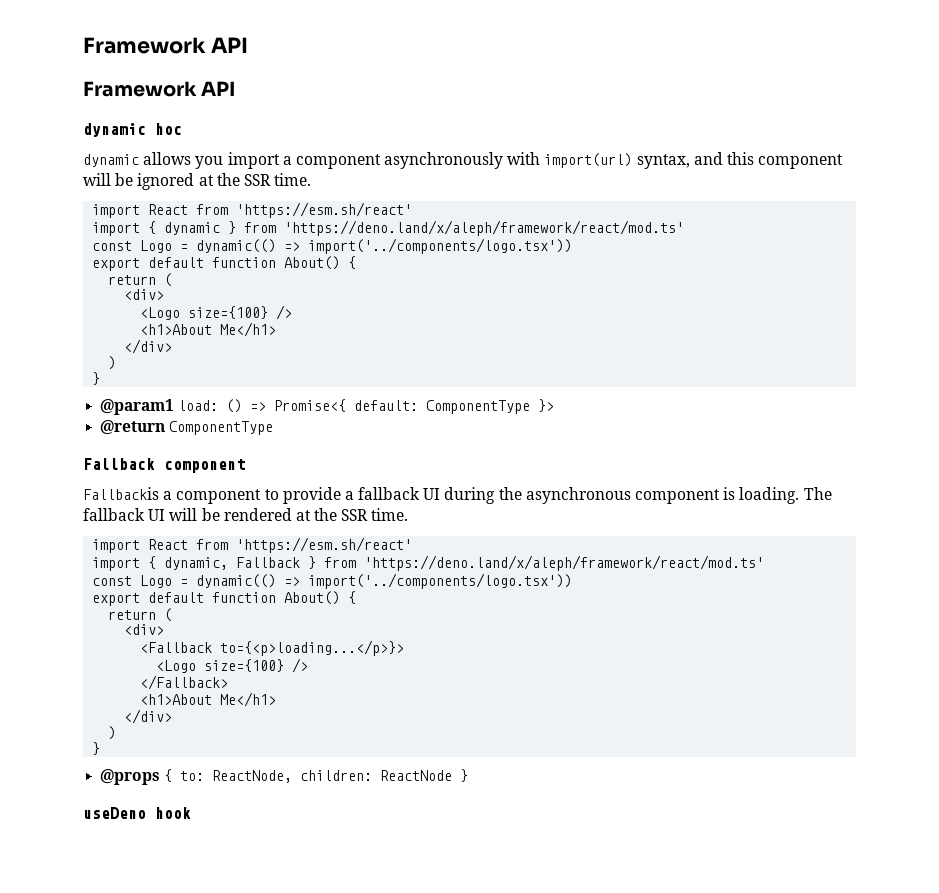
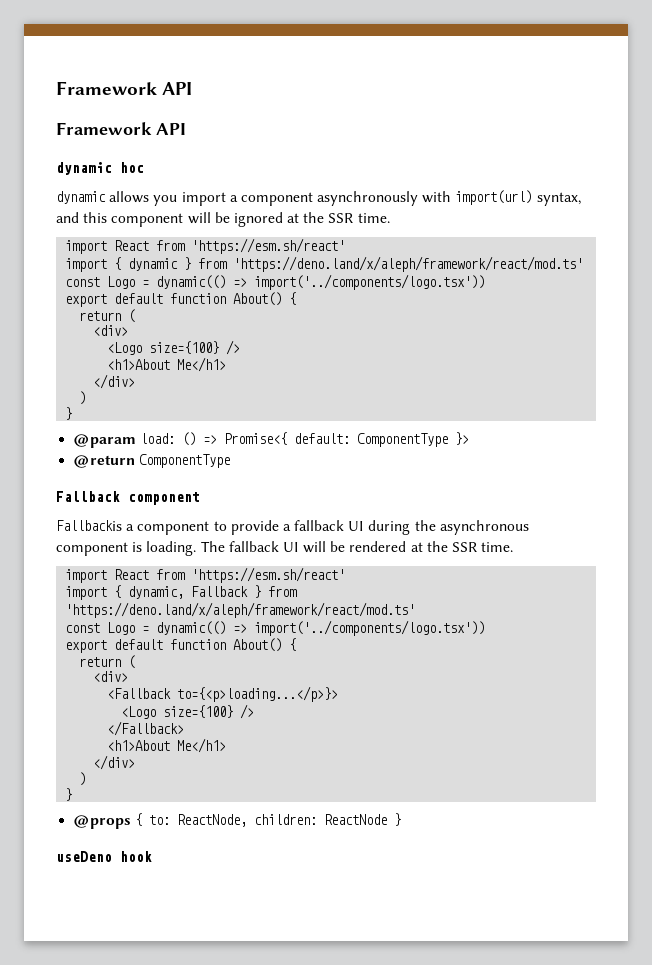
[100,399,175,415] @param1 -> [73,434,137,448] @param

